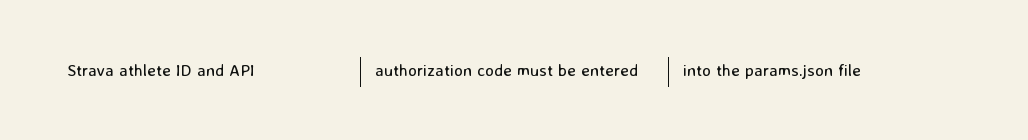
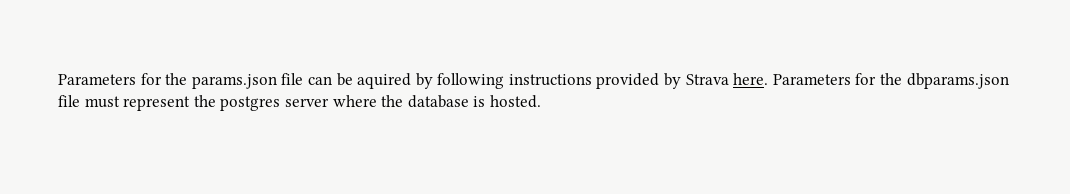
[67,64,861,79] Strava athlete ID and API authorization code must be entered into the params.json file -> [58,73,1009,89] [58,95,541,111] Parameters for the params.json file can be aquired by following instructions provided by Strava here. Parameters for the dbparams.json file must represent the postgres server where the database is hosted.

